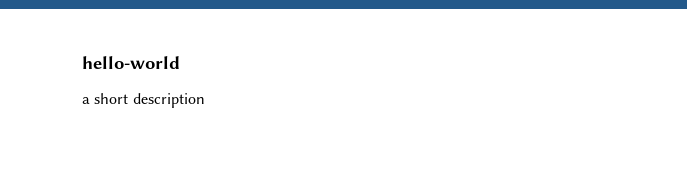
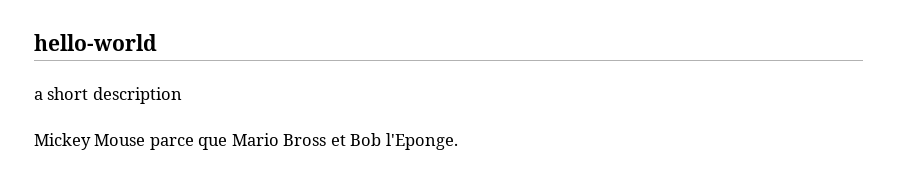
(205, 100) none -> [34,133,458,150] // Mickey Mouse parce que Mario Bross et Bob l'Eponge.

